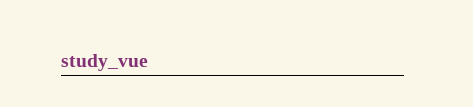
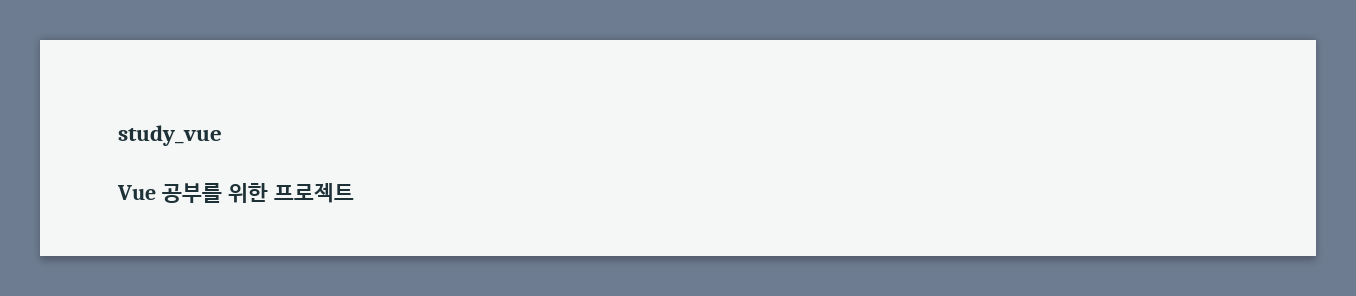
(148, 62) none -> [117,183,354,203] // Vue 공부를 위한 프로젝트

